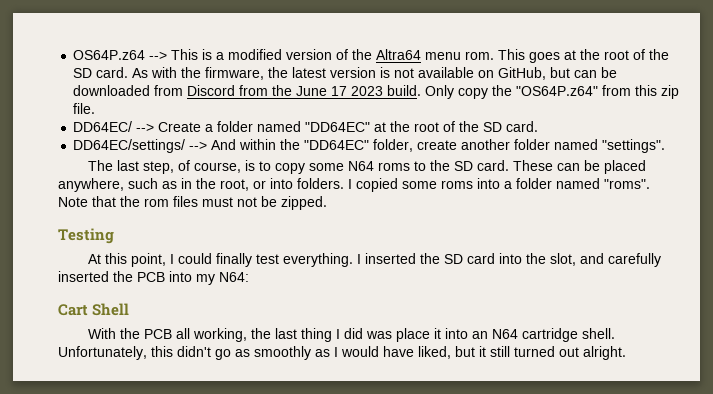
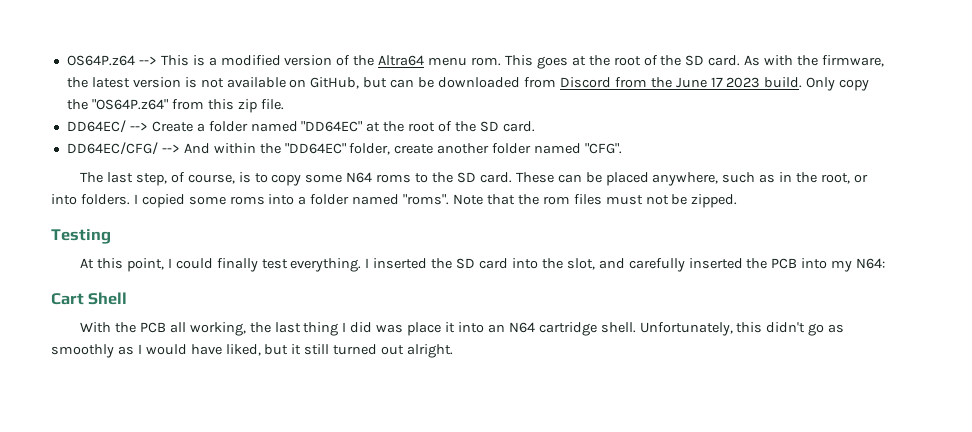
[73,139,186,153] DD64EC/settings/ -> [66,142,158,155] DD64EC/CFG/
[602,139,666,153] "settings". -> [585,143,623,154] "CFG".

